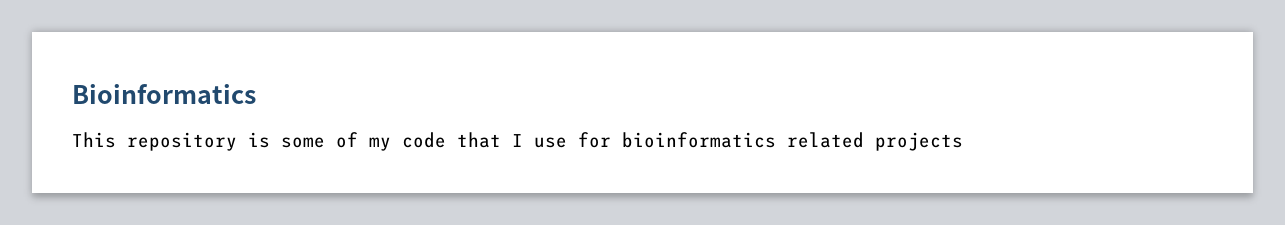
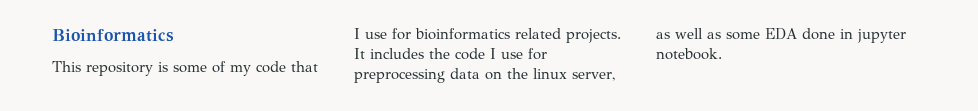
[875,132,963,151] projects -> [566,29,621,43] [354,48,547,60] [354,68,615,83] [656,28,906,43] [656,48,722,60] projects. It includes the code I use for preprocessing data on the linux server, as well as some EDA done in jupyter notebook.

